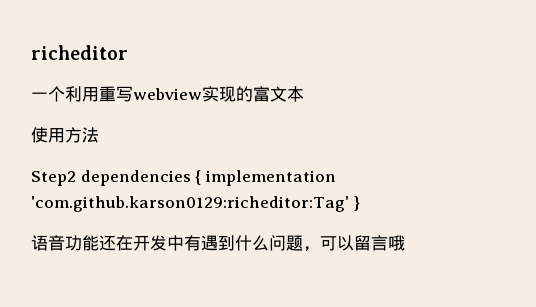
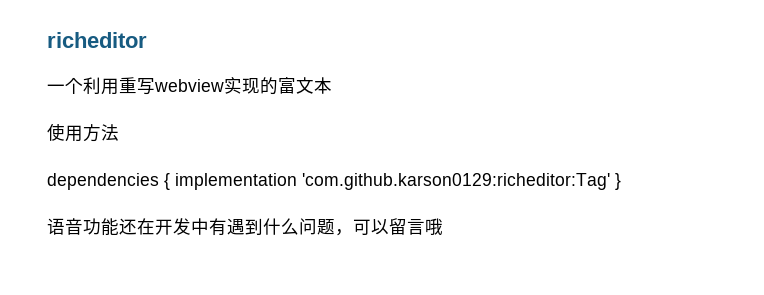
[31,171,76,186] Step2 -> (119, 132) none

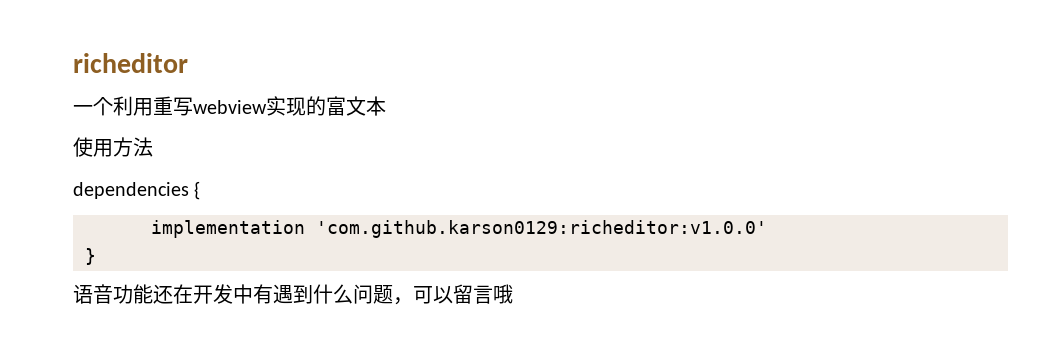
[175,173,610,190] implementation 'com.github.karson0129:richeditor:Tag' -> [151,220,767,238] // implementation 'com.github.karson0129:richeditor:v1.0.0' //

